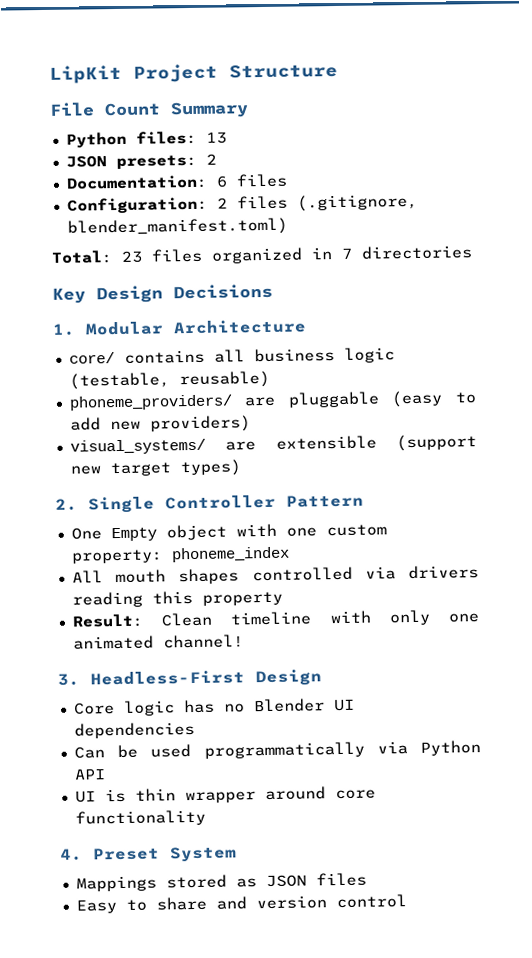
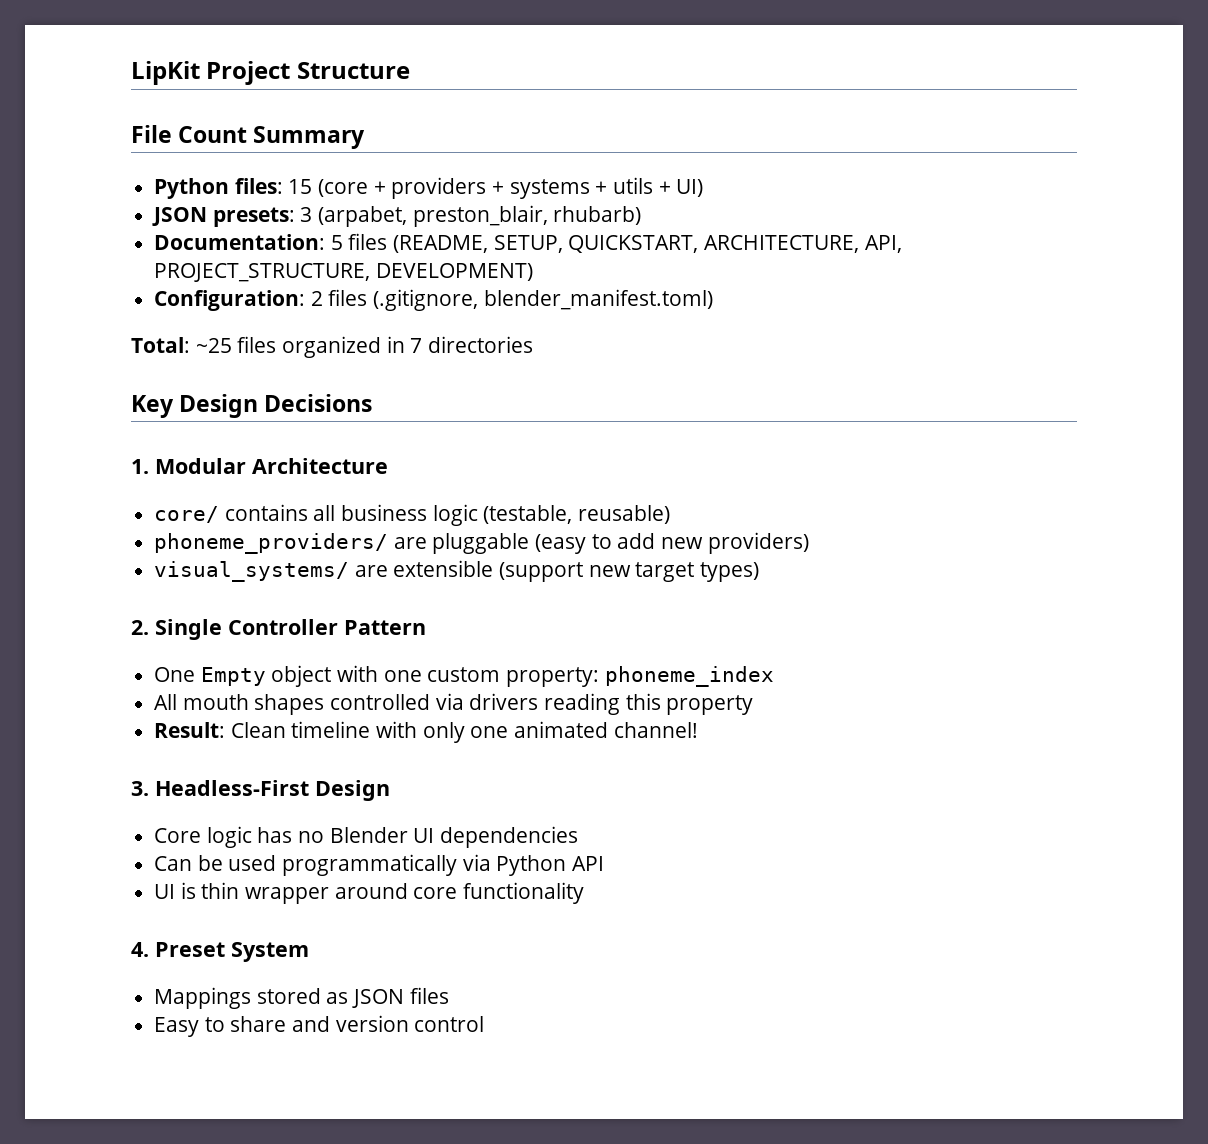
[205,131,227,144] [65,153,217,170] 13 // JSON presets: 2 -> [288,177,704,199] [152,205,642,227] 15 (core + providers + systems + utils + UI) // JSON presets: 3 (arpabet, preston_blair, rhubarb)
[215,173,288,188] 6 files -> [330,233,902,253] [154,263,533,282] 5 files (README, SETUP, QUICKSTART, ARCHITECTURE, API, PROJECT_STRUCTURE, DEVELOPMENT)
[121,250,143,263] 23 -> [195,338,232,353] ~25

